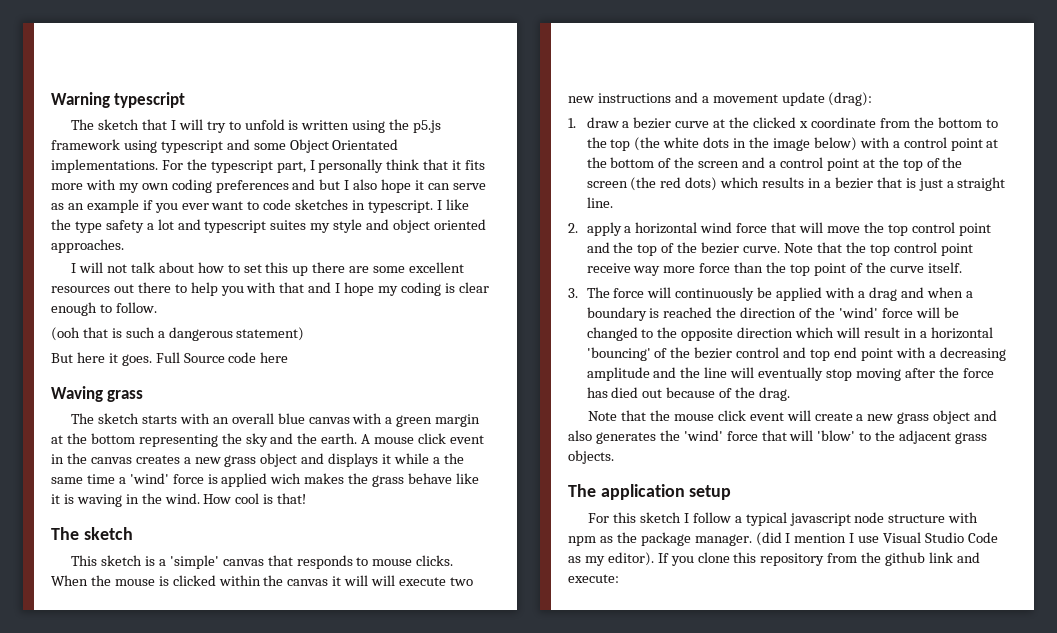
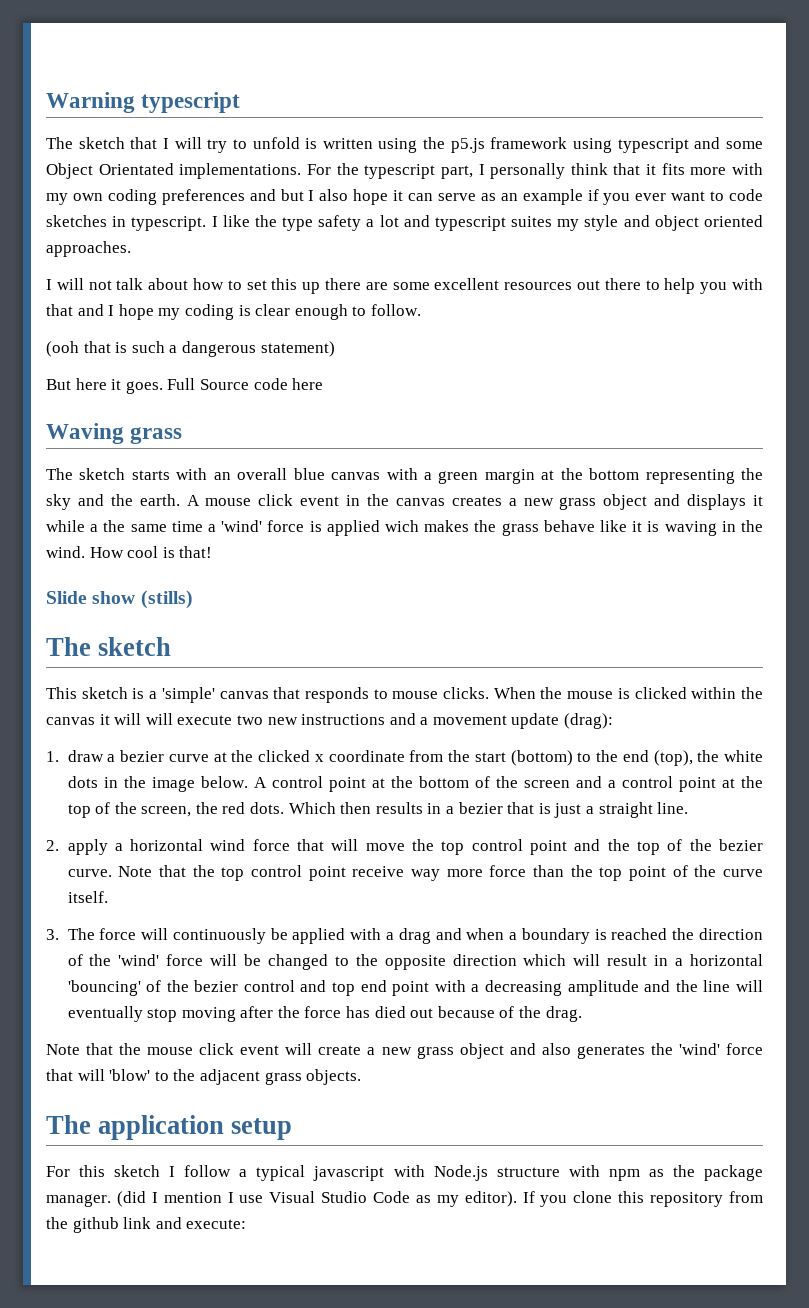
(307, 498) none -> [46,590,193,609] // Slide show (stills)
[937,117,998,128] [586,137,661,151] bottom to the top (the -> [474,750,720,766] start (bottom) to the end (top), the
[813,137,900,151] below) with a -> [200,776,267,788] below. A
[586,177,760,191] screen (the red dots) which -> [141,802,372,817] screen, the red dots. Which then
[854,512,885,523] node -> [393,1165,488,1181] with Node.js

